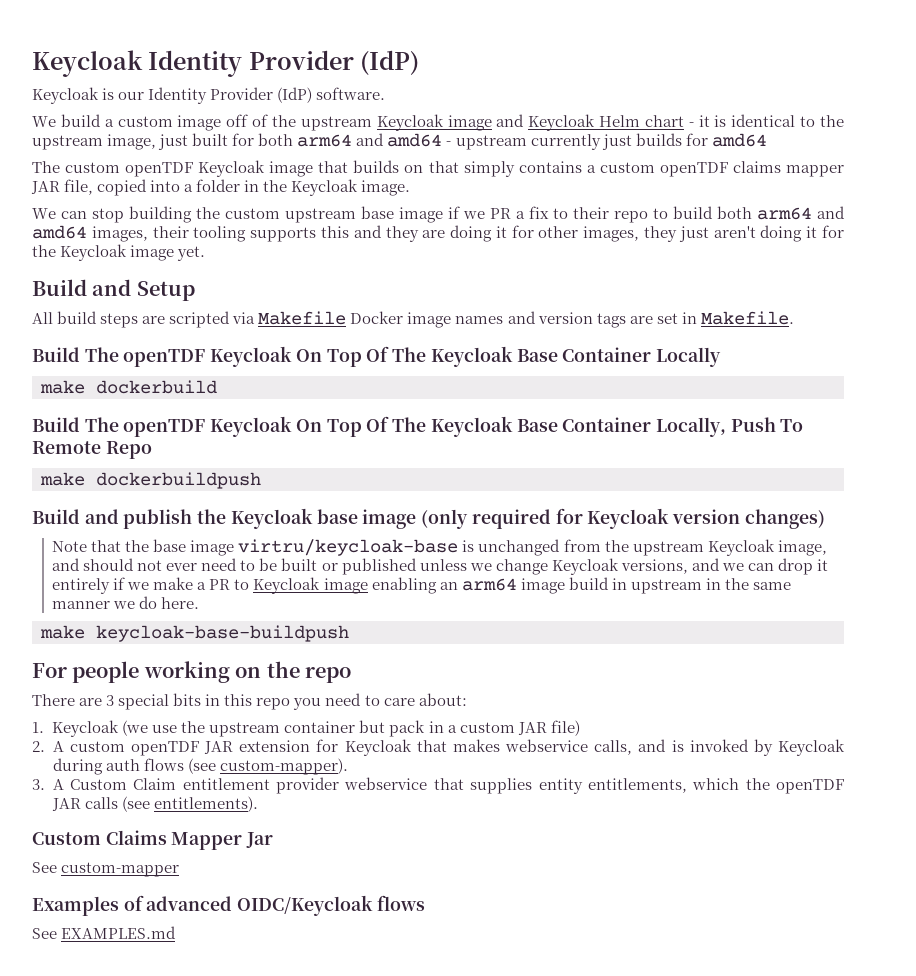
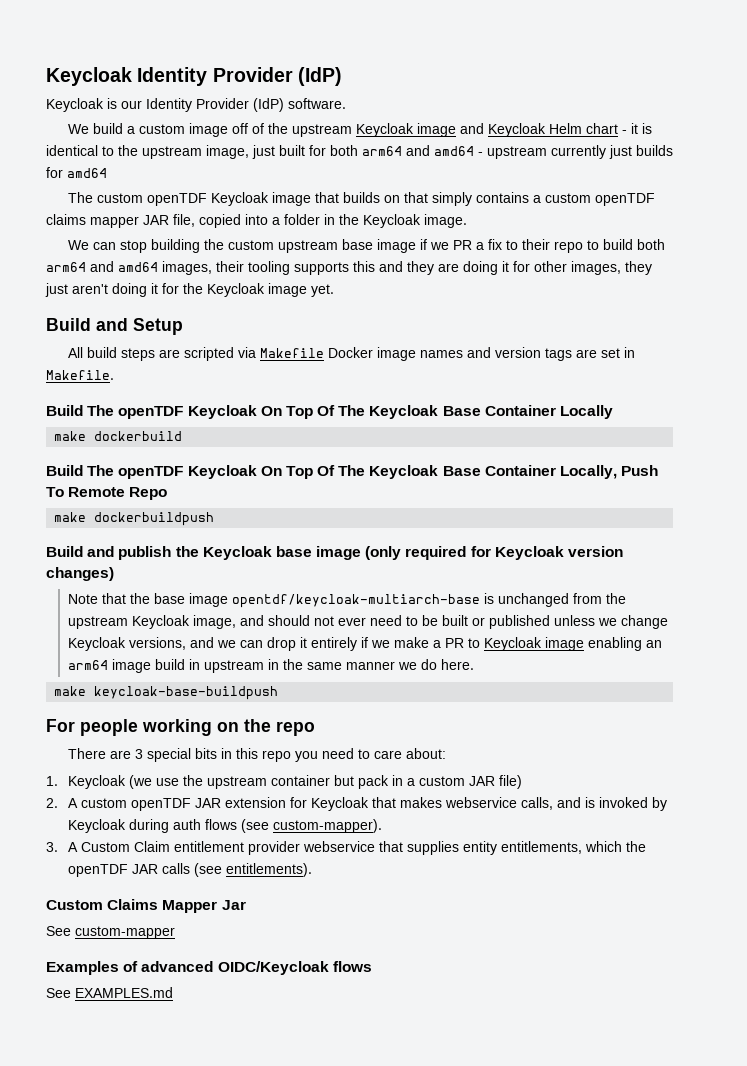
[238,539,459,556] virtru/keycloak-base -> [231,594,480,608] opentdf/keycloak-multiarch-base

